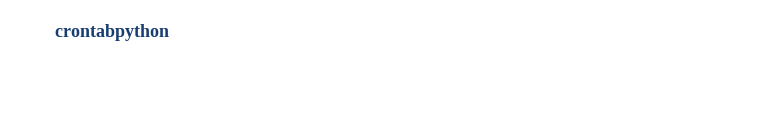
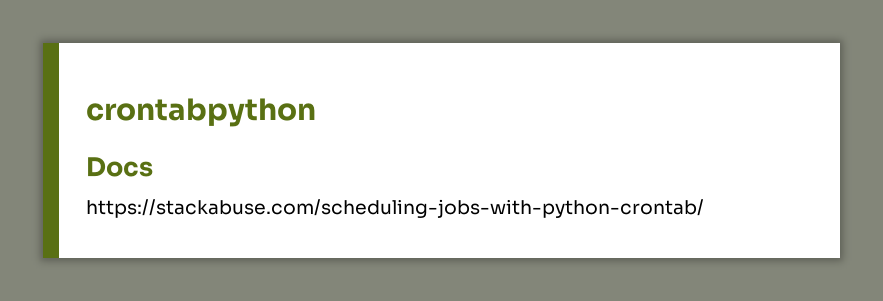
(169, 32) none -> [86,157,153,177] [86,199,704,218] // Docs // https://stackabuse.com/scheduling-jobs-with-python-crontab/

